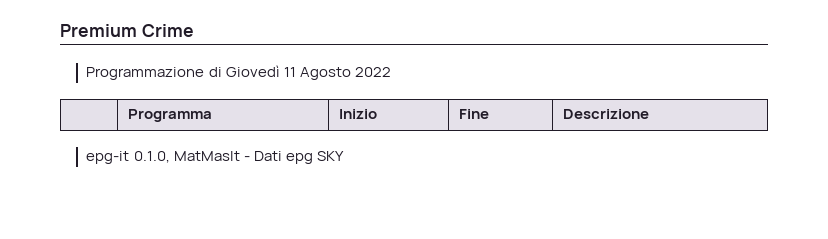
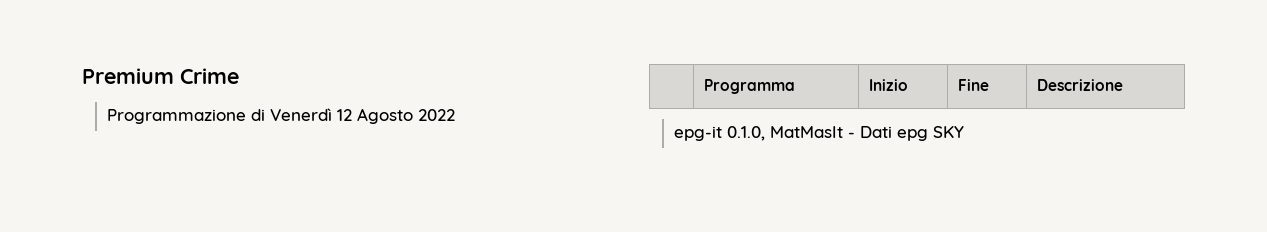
[225,65,296,77] Giovedì 11 -> [269,108,352,121] Venerdì 12

